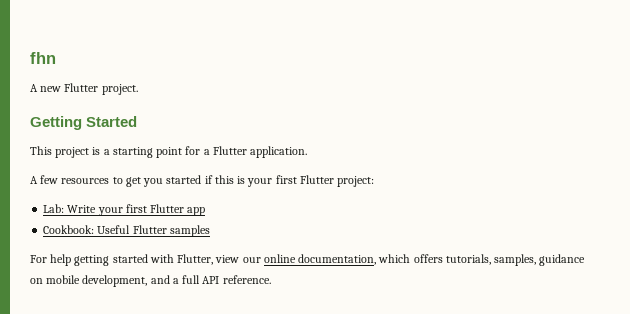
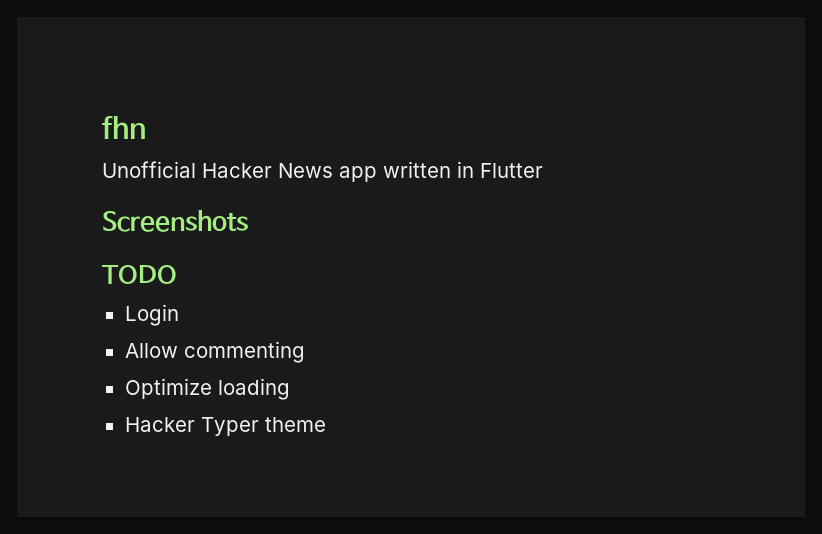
[30,83,138,95] [30,116,138,130] [30,146,308,158] [30,175,375,187] [43,204,206,216] [43,225,210,237] [30,254,586,266] [30,275,271,287] A new Flutter project. // Getting Started // This project is a starting point for a Flutter application. // A few resources to get you started if this is your first Flutter project: // Lab: Write your first Flutter app // Cookbook: Useful Flutter samples // For help getting started with Flutter, view our online documentation, which offers tutorials, samples, guidance on mobile development, and a full API reference. -> [102,161,543,182] [102,210,248,232] [102,265,177,284] [124,304,179,326] [124,341,305,363] [124,378,290,400] [124,417,326,436] Unofficial Hacker News app written in Flutter // Screenshots // TODO // Login // Allow commenting // Optimize loading // Hacker Typer theme

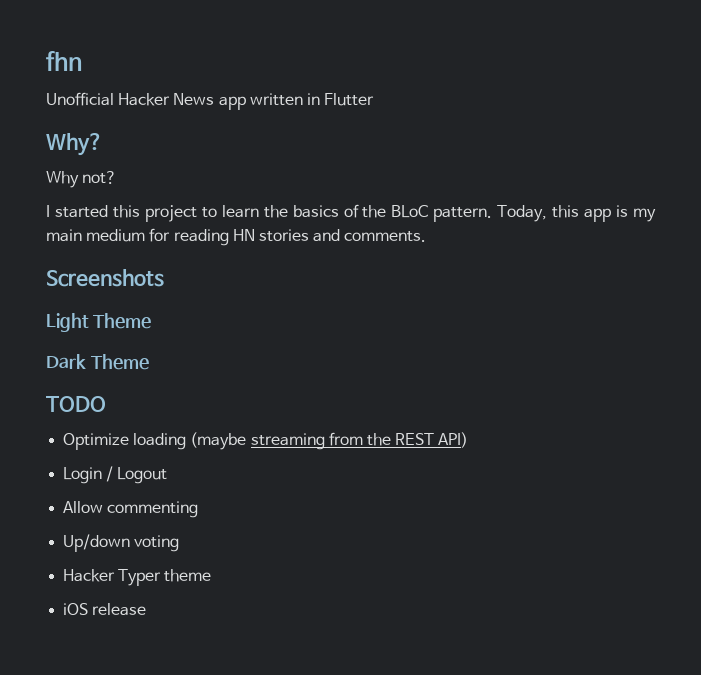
[102,210,248,232] [102,265,177,284] Screenshots // TODO -> [46,133,103,156] [46,171,118,188] [46,204,656,222] [46,228,427,246] [46,269,164,287] [46,313,151,332] [46,354,149,370] [46,396,106,412] [63,432,469,450] Why? // Why not? // I started this project to learn the basics of the BLoC pattern. Today, this app is my main medium for reading HN stories and comments. // Screenshots // Light Theme // Dark Theme // TODO // Optimize loading (maybe streaming from the REST API)
(179, 315) none -> [106,466,168,484] / Logout
[124,378,290,400] Optimize loading -> [63,534,180,552] Up/down voting
(326, 424) none -> [63,603,147,616] // iOS release

